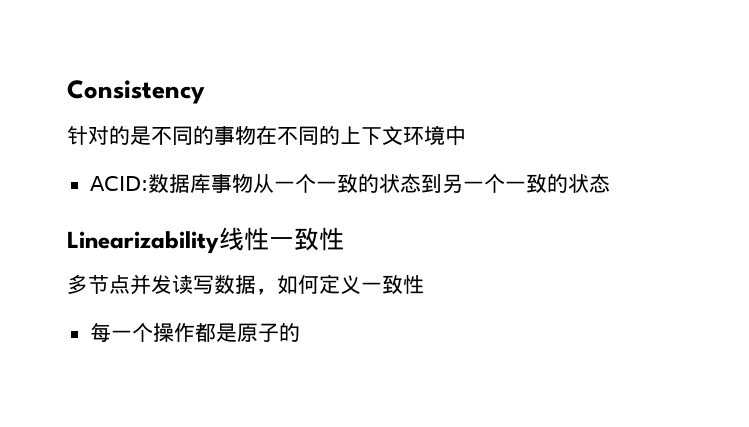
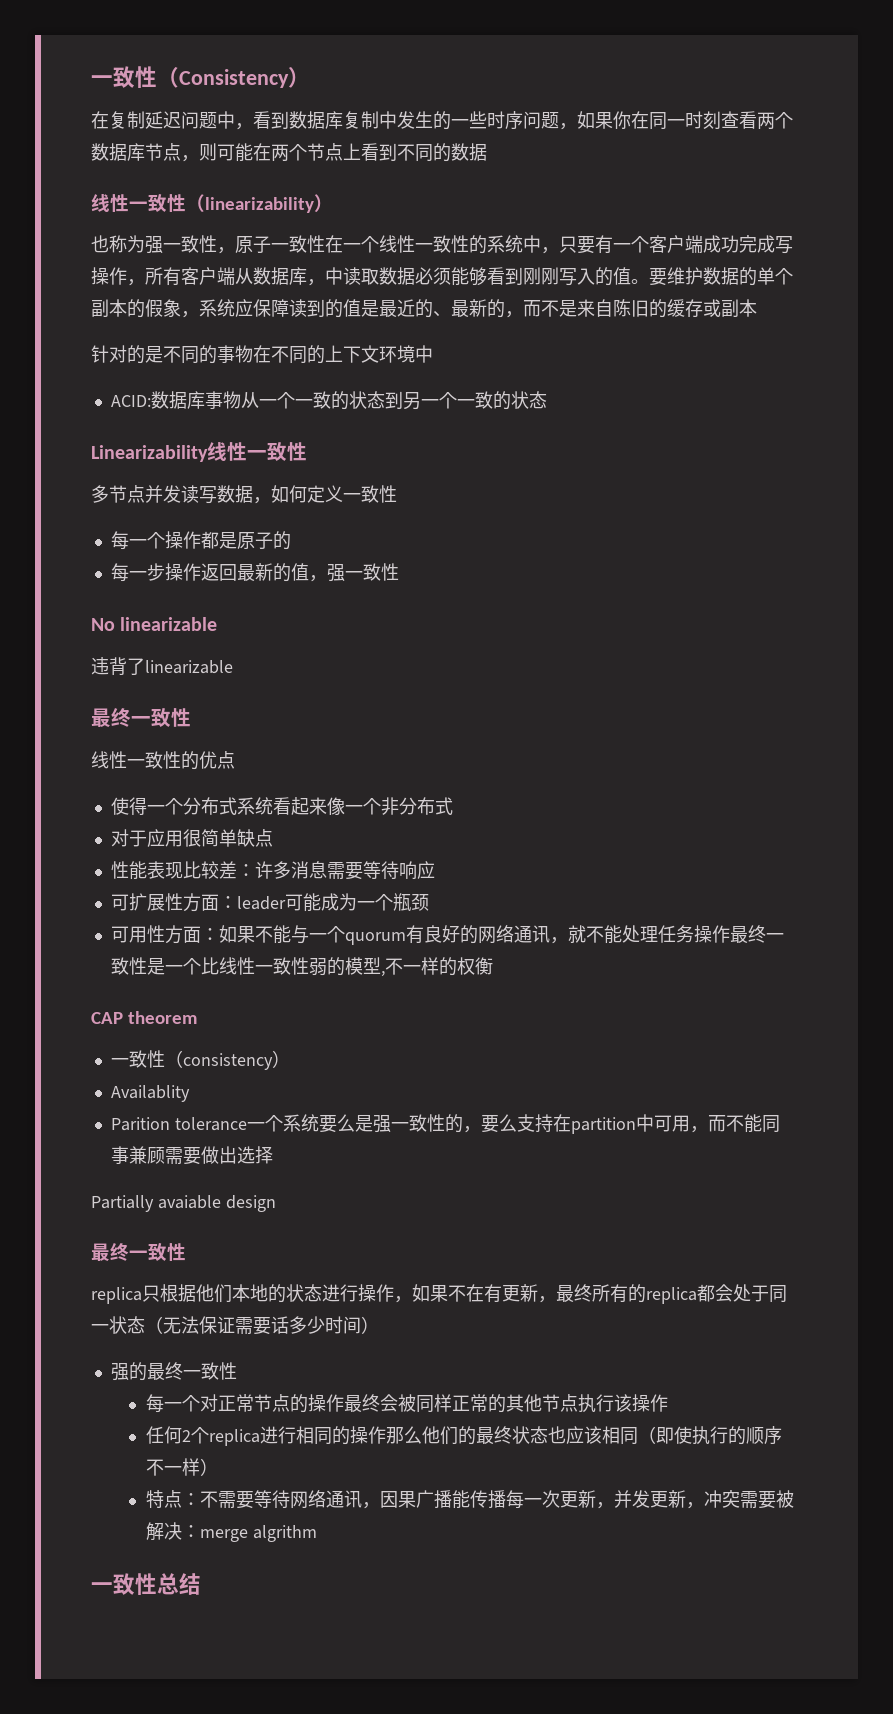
(67, 92) none -> [91,66,179,88] 一致性（
(205, 92) none -> [288,67,310,88] [91,111,793,130] [91,143,487,162] [91,194,333,213] [91,235,793,254] [91,267,793,286] [91,299,757,318] ） // 在复制延迟问题中，看到数据库复制中发生的一些时序问题，如果你在同一时刻查看两个数据库节点，则可能在两个节点上看到不同的数据 // 线性一致性（linearizability） // 也称为强一致性，原子一致性在一个线性一致性的系统中，只要有一个客户端成功完成写操作，所有客户端从数据库，中读取数据必须能够看到刚刚写入的值。要维护数据的单个副本的假象，系统应保障读到的值是最近的、最新的，而不是来自陈旧的缓存或副本
(300, 332) none -> [110,563,399,582] [91,617,218,631] [91,657,233,675] [91,708,191,727] [91,751,235,770] [110,797,453,815] [110,829,273,847] [110,861,435,880] [110,893,429,912] [110,925,784,945] [110,957,493,977] [91,1011,197,1024] [110,1050,290,1070] [110,1085,190,1102] [110,1114,780,1134] [110,1146,273,1165] [91,1195,276,1212] [91,1243,186,1261] [91,1284,787,1304] [91,1316,379,1335] [110,1362,237,1381] [145,1394,668,1413] [145,1426,782,1446] [145,1458,218,1476] [145,1490,794,1509] [145,1522,317,1542] [91,1573,201,1595] // 每一步操作返回最新的值，强一致性 // No linearizable // 违背了linearizable // 最终一致性 // 线性一致性的优点 // 使得一个分布式系统看起来像一个非分布式 // 对于应用很简单缺点 // 性能表现比较差：许多消息需要等待响应 // 可扩展性方面：leader可能成为一个瓶颈 // 可用性方面：如果不能与一个quorum有良好的网络通讯，就不能处理任务操作最终一致性是一个比线性一致性弱的模型,不一样的权衡 // CAP theorem // 一致性（consistency） // Availablity // Parition tolerance一个系统要么是强一致性的，要么支持在partition中可用，而不能同事兼顾需要做出选择 // Partially avaiable design // 最终一致性 // replica只根据他们本地的状态进行操作，如果不在有更新，最终所有的replica都会处于同一状态（无法保证需要话多少时间） // 强的最终一致性 // 每一个对正常节点的操作最终会被同样正常的其他节点执行该操作 // 任何2个replica进行相同的操作那么他们的最终状态也应该相同（即使执行的顺序不一样） // 特点：不需要等待网络通讯，因果广播能传播每一次更新，并发更新，冲突需要被解决：merge algrithm // 一致性总结

